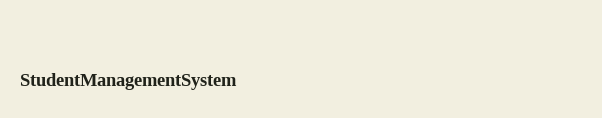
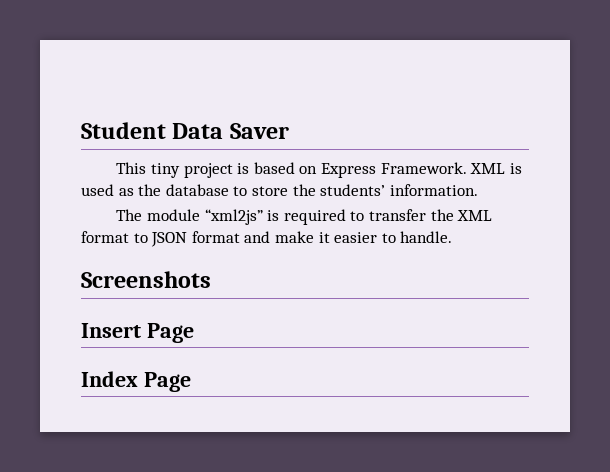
[20,73,237,90] StudentManagementSystem -> [81,122,289,139] [116,162,522,178] [81,184,478,196] [116,209,493,225] [81,231,453,247] [81,271,211,288] [81,323,194,343] [81,371,191,392] Student Data Saver // This tiny project is based on Express Framework. XML is used as the database to store the students’ information. // The module “xml2js” is required to transfer the XML format to JSON format and make it easier to handle. // Screenshots // Insert Page // Index Page

